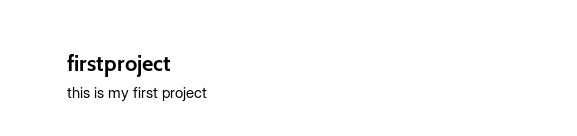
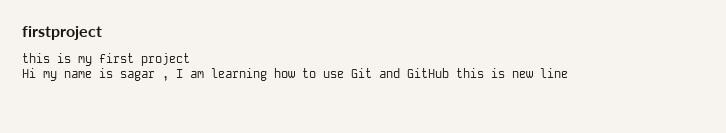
(208, 94) none -> [22,68,568,81] // Hi my name is sagar , I am learning how to use Git and GitHub this is new line

